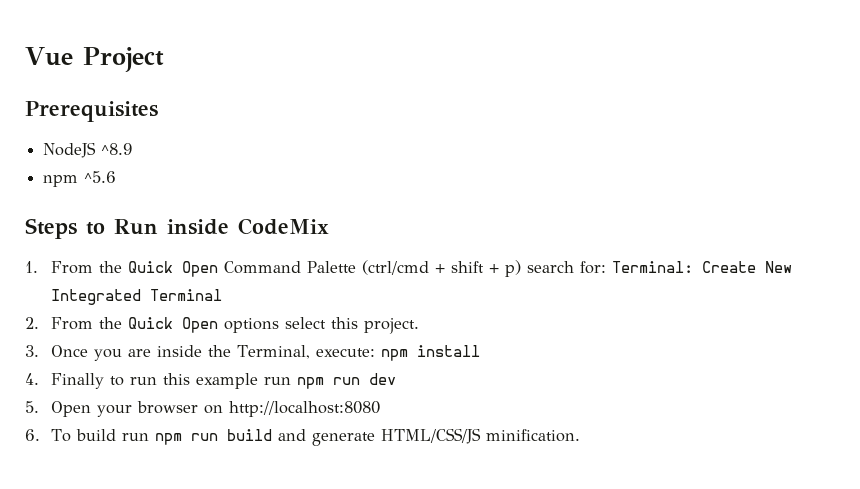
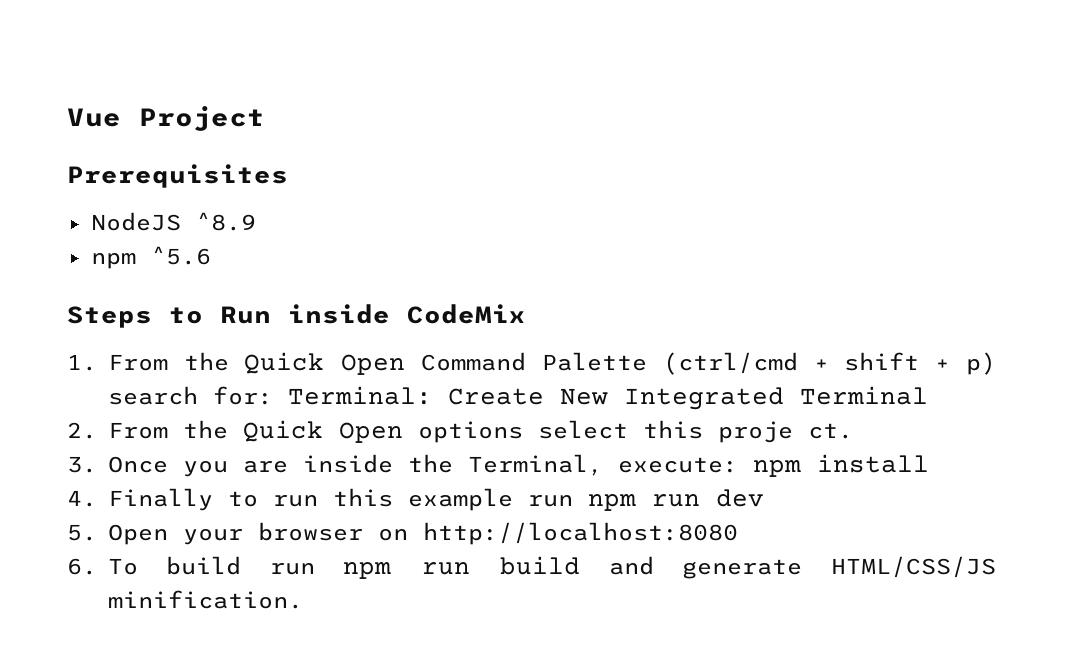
[363,318,419,334] project. -> [717,421,853,443] proje ct.

